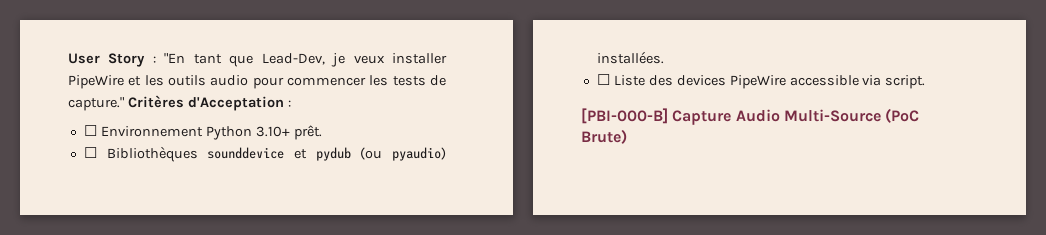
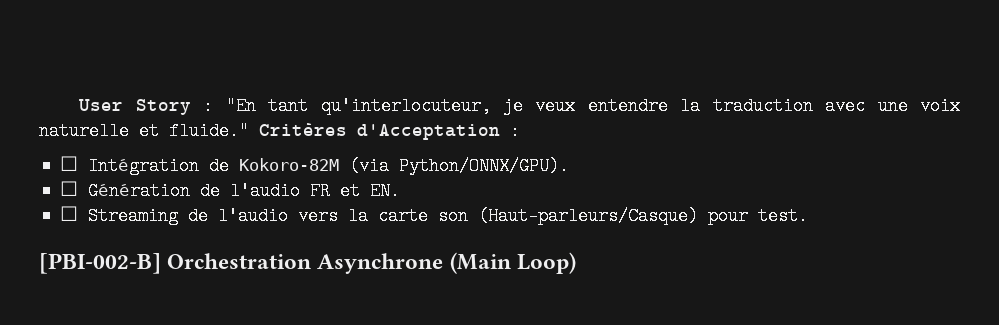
[229,53,448,67] [68,75,446,89] [68,95,291,111] [83,125,322,140] [83,146,447,162] [596,51,664,64] [596,74,926,89] [581,108,920,125] [581,129,627,144] que Lead-Dev, je veux installer PipeWire et les outils audio pour commencer les tests de capture." Critères d'Acceptation : // ☐ Environnement Python 3.10+ prêt. // ☐ Bibliothèques sounddevice et pydub (ou pyaudio) installées. // ☐ Liste des devices PipeWire accessible via script. // [PBI-000-B] Capture Audio Multi-Source (PoC Brute) -> [320,97,961,115] [39,122,520,140] [60,156,570,175] [60,181,401,200] [60,206,809,225] [39,252,576,274] qu'interlocuteur, je veux entendre la traduction avec une voix naturelle et fluide." Critères d'Acceptation : // ☐ Intégration de Kokoro-82M (via Python/ONNX/GPU). // ☐ Génération de l'audio FR et EN. // ☐ Streaming de l'audio vers la carte son (Haut-parleurs/Casque) pour test. // [PBI-002-B] Orchestration Asynchrone (Main Loop)

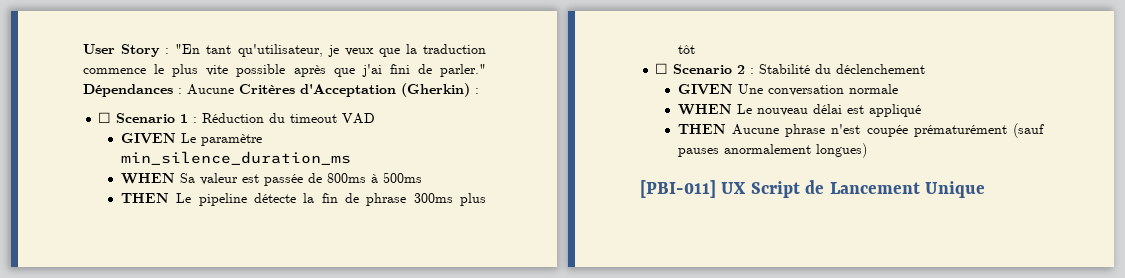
[320,97,491,115] qu'interlocuteur, -> [237,44,323,57] qu'utilisateur,
[587,97,668,115] entendre -> [378,48,400,57] que
[825,97,961,115] [39,122,249,140] avec une voix naturelle et fluide." -> [83,64,487,77] [83,84,234,97] commence le plus vite possible après que j'ai fini de parler." Dépendances : Aucune
(500, 132) none -> [401,83,470,97] (Gherkin)
[88,157,570,175] [60,181,401,200] [60,206,809,225] [39,252,576,274] Intégration de Kokoro-82M (via Python/ONNX/GPU). // ☐ Génération de l'audio FR et EN. // ☐ Streaming de l'audio vers la carte son (Haut-parleurs/Casque) pour test. // [PBI-002-B] Orchestration Asynchrone (Main Loop) -> [116,113,376,124] [120,133,262,146] [120,151,351,165] [120,172,422,186] [120,193,487,206] [677,45,695,54] [655,63,926,74] [677,84,898,96] [677,104,921,117] [677,123,1044,138] [677,143,867,158] [640,180,985,198] Scenario 1 : Réduction du timeout VAD // GIVEN Le paramètre min_silence_duration_ms // WHEN Sa valeur est passée de 800ms à 500ms // THEN Le pipeline détecte la fin de phrase 300ms plus tôt // ☐ Scenario 2 : Stabilité du déclenchement // GIVEN Une conversation normale // WHEN Le nouveau délai est appliqué // THEN Aucune phrase n'est coupée prématurément (sauf pauses anormalement longues) // [PBI-011] UX Script de Lancement Unique

